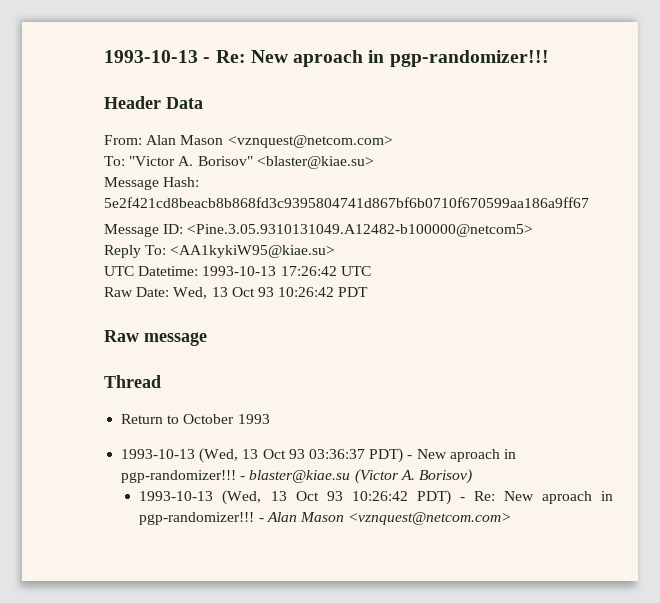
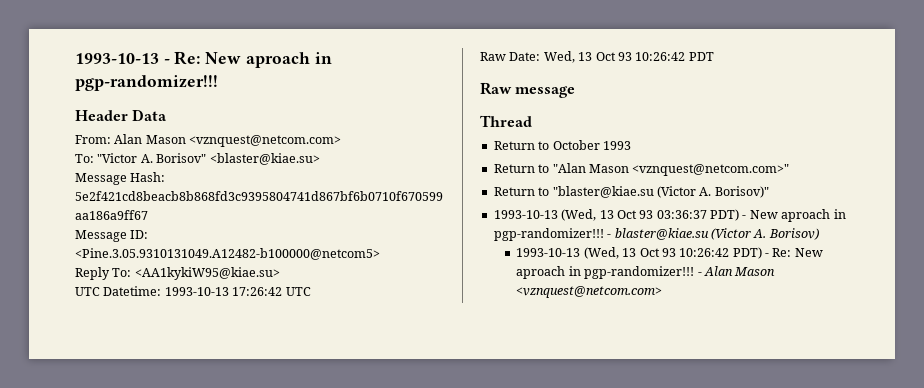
(270, 419) none -> [493,163,790,176] [493,186,769,198] // Return to "Alan Mason <vznquest@netcom.com>" // Return to "blaster@kiae.su (Victor A. Borisov)"

